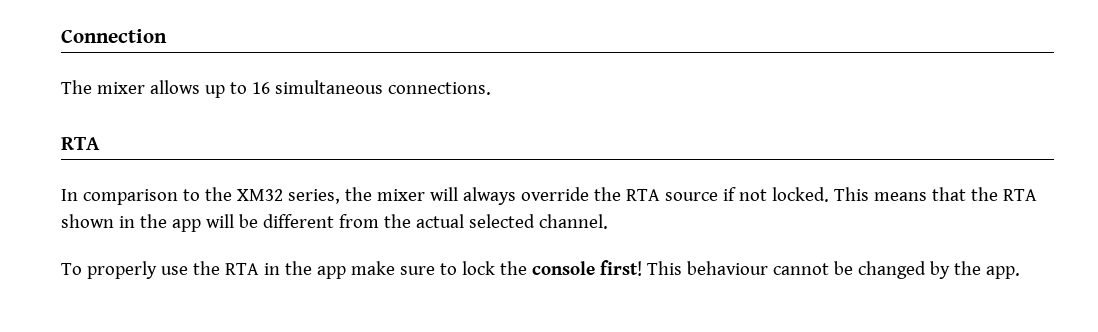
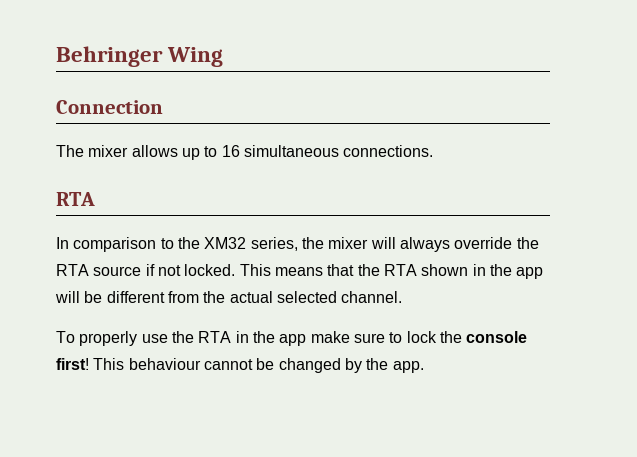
(61, 36) none -> [56,46,224,67] Behringer Wing //

